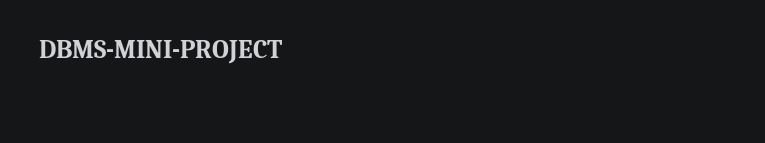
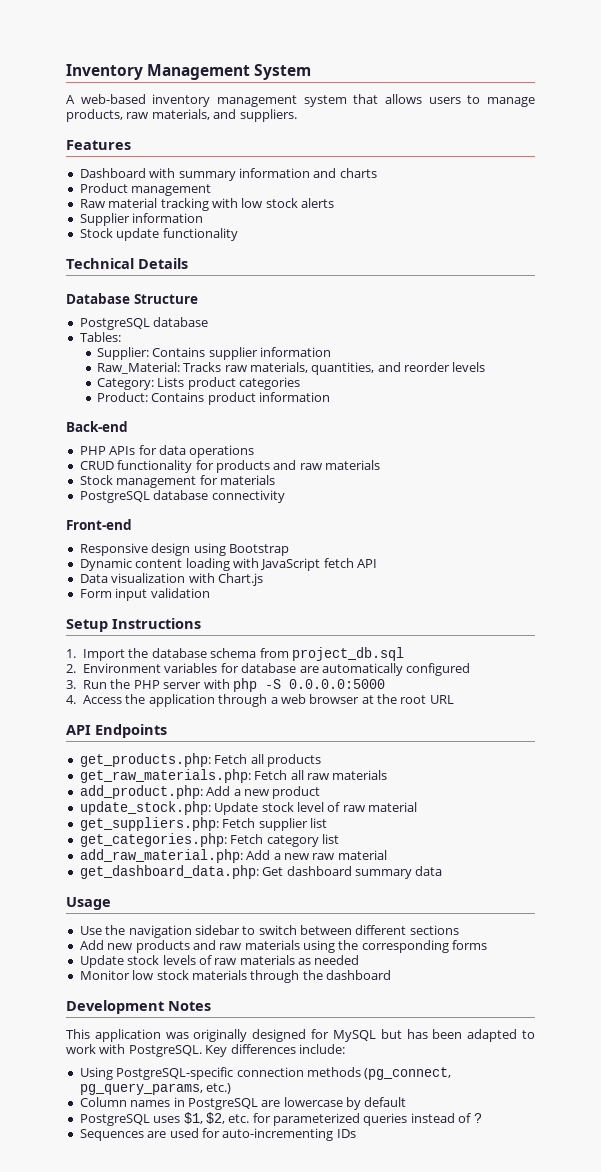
[39,40,282,64] DBMS-MINI-PROJECT -> [66,64,312,80] [66,94,535,107] [66,109,297,122] [66,140,131,150] [79,168,377,181] [79,183,212,196] [79,198,334,211] [79,213,204,226] [79,228,238,241] [66,258,188,269] [66,293,198,304] [79,317,209,330] [79,332,121,342] [96,347,331,360] [96,362,486,375] [96,377,300,390] [96,392,330,405] [66,421,128,432] [79,445,255,458] [79,460,380,473] [79,475,275,488] [79,490,285,503] [66,519,132,530] [79,543,289,556] [79,558,377,571] [79,573,263,586] [79,588,210,601] [66,618,201,632] [66,647,404,661] [66,663,471,676] [66,678,385,692] [66,694,454,707] [66,724,167,738] [79,753,321,767] [79,769,388,783] [79,785,321,799] [79,801,417,815] [79,817,327,831] [79,833,339,847] [79,849,387,863] [79,865,443,879] [66,897,111,910] [79,925,459,938] [79,940,488,953] [79,955,360,968] [79,970,391,983] [66,1000,211,1014] [66,1029,535,1042] [66,1044,345,1057] [79,1067,452,1080] [79,1083,232,1095] [79,1097,407,1110] [79,1112,482,1126] [79,1128,356,1141] Inventory Management System // A web-based inventory management system that allows users to manage products, raw materials, and suppliers. // Features // Dashboard with summary information and charts // Product management // Raw material tracking with low stock alerts // Supplier information // Stock update functionality // Technical Details // Database Structure // PostgreSQL database // Tables: // Supplier: Contains supplier information // Raw_Material: Tracks raw materials, quantities, and reorder levels // Category: Lists product categories // Product: Contains product information // Back-end // PHP APIs for data operations // CRUD functionality for products and raw materials // Stock management for materials // PostgreSQL database connectivity // Front-end // Responsive design using Bootstrap // Dynamic content loading with JavaScript fetch API // Data visualization with Chart.js // Form input validation // Setup Instructions // 1. Import the database schema from project_db.sql // 2. Environment variables for database are automatically configured // 3. Run the PHP server with php -S 0.0.0.0:5000 // 4. Access the application through a web browser at the root URL // API Endpoints // get_products.php: Fetch all products // get_raw_materials.php: Fetch all raw materials // add_product.php: Add a new product // update_stock.php: Update stock level of raw material // get_suppliers.php: Fetch supplier list // get_categories.php: Fetch category list // add_raw_material.php: Add a new raw material // get_dashboard_data.php: Get dashboard summary data // Usage // Use the navigation sidebar to switch between different sections // Add new products and raw materials using the corresponding forms // Update stock levels of raw materials as needed // Monitor low stock materials through the dashboard // Development Notes // This application was originally designed for MySQL but has been adapted to work with PostgreSQL. Key differences include: // Using PostgreSQL-specific connection methods (pg_connect, pg_query_params, etc.) // Column names in PostgreSQL are lowercase by default // PostgreSQL uses $1, $2, etc. for parameterized queries instead of ? // Sequences are used for auto-incrementing IDs

